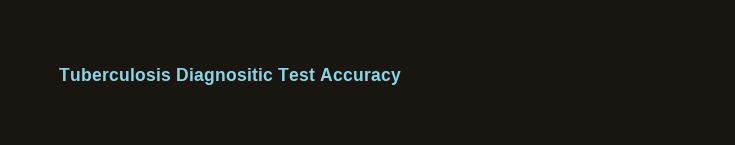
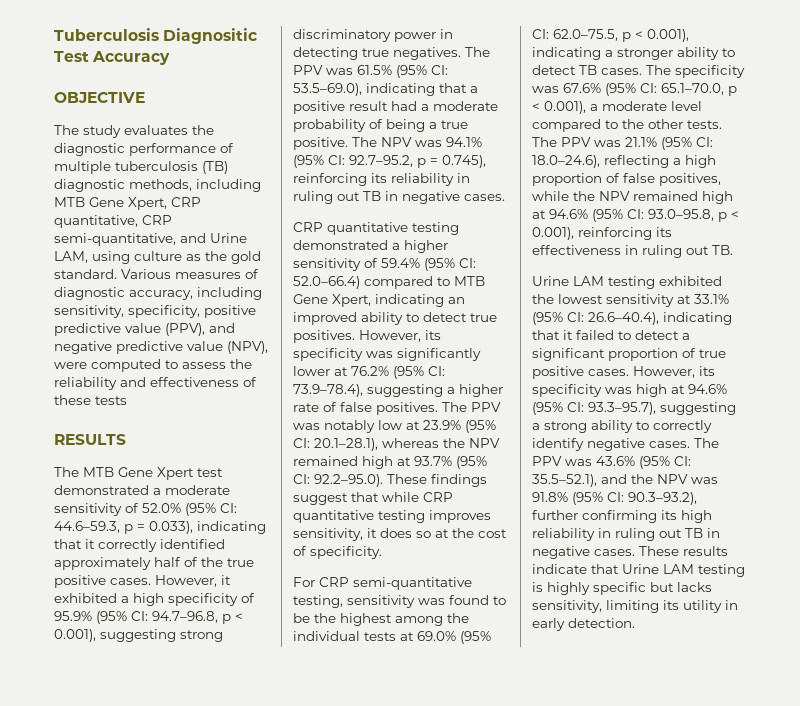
(401, 76) none -> [54,92,145,103] [54,125,214,138] [54,143,234,156] [54,161,228,174] [54,179,261,192] [54,197,201,210] [54,215,172,228] [54,233,247,246] [54,251,261,264] [54,269,259,279] [54,287,262,300] [54,305,256,318] [54,323,235,336] [54,341,268,354] [54,359,252,372] [54,377,257,390] [54,395,127,405] [54,434,126,445] [54,467,223,480] [54,485,230,495] [54,503,237,516] [54,521,266,534] [54,539,225,552] [54,557,254,570] [54,575,231,588] [54,593,255,606] [54,611,243,624] [54,629,223,642] [293,29,453,42] [293,47,490,60] [293,65,448,78] [293,83,478,96] [293,101,498,114] [293,119,468,132] [293,137,482,150] [293,155,486,168] [293,173,470,186] [293,191,505,204] [293,222,459,235] [293,240,448,253] [293,258,476,271] [293,276,485,289] [293,294,465,307] [293,312,497,325] [293,330,441,343] [293,348,481,361] [293,366,445,379] [293,384,503,397] [293,402,501,415] [293,420,496,433] [293,438,500,451] [293,456,487,469] [293,474,487,487] [293,492,453,505] [293,510,491,523] [293,528,507,541] [293,546,382,559] [293,577,472,590] [293,595,506,608] [293,613,469,626] [293,631,491,644] [532,29,689,42] [532,47,735,60] [532,65,745,78] [532,83,737,96] [532,101,702,114] [532,119,722,132] [532,137,713,150] [532,155,716,168] [532,173,721,186] [532,191,733,204] [532,209,739,222] [532,227,672,240] [532,245,733,258] [532,276,722,289] [532,294,729,307] [532,312,732,325] [532,330,690,340] [532,348,726,361] [532,366,715,379] [532,384,727,397] [532,402,736,415] [532,420,712,433] [532,438,719,451] [532,456,691,469] [532,474,718,487] [532,492,697,505] [532,510,712,523] [532,528,720,541] [532,546,728,559] [532,564,745,577] [532,582,712,595] [532,600,738,613] [532,618,635,631] // OBJECTIVE // The study evaluates the diagnostic performance of multiple tuberculosis (TB) diagnostic methods, including MTB Gene Xpert, CRP quantitative, CRP semi-quantitative, and Urine LAM, using culture as the gold standard. Various measures of diagnostic accuracy, including sensitivity, specificity, positive predictive value (PPV), and negative predictive value (NPV), were computed to assess the reliability and effectiveness of these tests // RESULTS // The MTB Gene Xpert test demonstrated a moderate sensitivity of 52.0% (95% CI: 44.6–59.3, p = 0.033), indicating that it correctly identified approximately half of the true positive cases. However, it exhibited a high specificity of 95.9% (95% CI: 94.7–96.8, p < 0.001), suggesting strong discriminatory power in detecting true negatives. The PPV was 61.5% (95% CI: 53.5–69.0), indicating that a positive result had a moderate probability of being a true positive. The NPV was 94.1% (95% CI: 92.7–95.2, p = 0.745), reinforcing its reliability in ruling out TB in negative cases. // CRP quantitative testing demonstrated a higher sensitivity of 59.4% (95% CI: 52.0–66.4) compared to MTB Gene Xpert, indicating an improved ability to detect true positives. However, its specificity was significantly lower at 76.2% (95% CI: 73.9–78.4), suggesting a higher rate of false positives. The PPV was notably low at 23.9% (95% CI: 20.1–28.1), whereas the NPV remained high at 93.7% (95% CI: 92.2–95.0). These findings suggest that while CRP quantitative testing improves sensitivity, it does so at the cost of specificity. // For CRP semi-quantitative testing, sensitivity was found to be the highest among the individual tests at 69.0% (95% CI: 62.0–75.5, p < 0.001), indicating a stronger ability to detect TB cases. The specificity was 67.6% (95% CI: 65.1–70.0, p < 0.001), a moderate level compared to the other tests. The PPV was 21.1% (95% CI: 18.0–24.6), reflecting a high proportion of false positives, while the NPV remained high at 94.6% (95% CI: 93.0–95.8, p < 0.001), reinforcing its effectiveness in ruling out TB. // Urine LAM testing exhibited the lowest sensitivity at 33.1% (95% CI: 26.6–40.4), indicating that it failed to detect a significant proportion of true positive cases. However, its specificity was high at 94.6% (95% CI: 93.3–95.7), suggesting a strong ability to correctly identify negative cases. The PPV was 43.6% (95% CI: 35.5–52.1), and the NPV was 91.8% (95% CI: 90.3–93.2), further confirming its high reliability in ruling out TB in negative cases. These results indicate that Urine LAM testing is highly specific but lacks sensitivity, limiting its utility in early detection.

